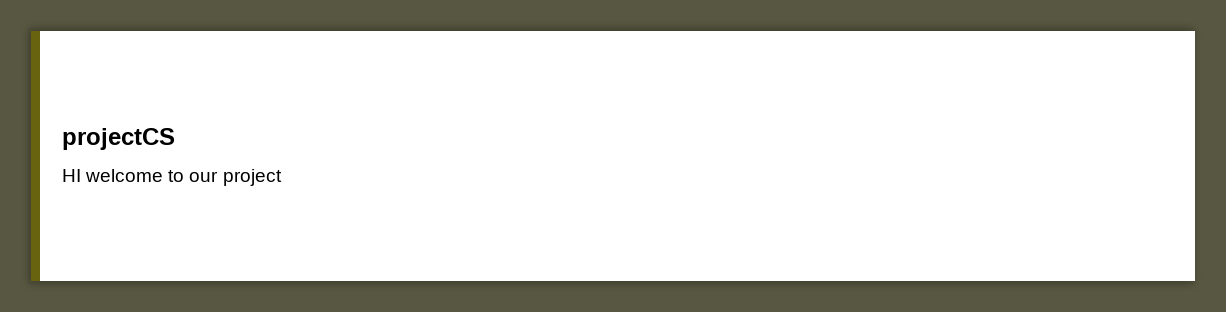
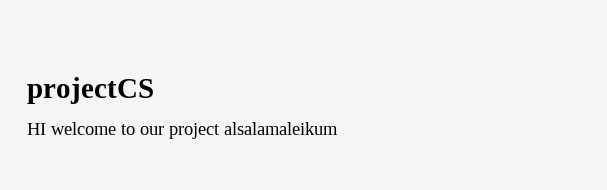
(282, 177) none -> [224,122,338,135] alsalamaleikum

